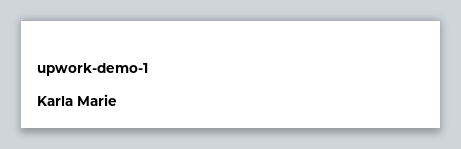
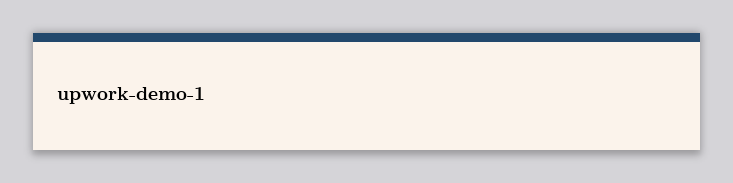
[37,94,117,106] // Karla Marie -> (205, 95) none

